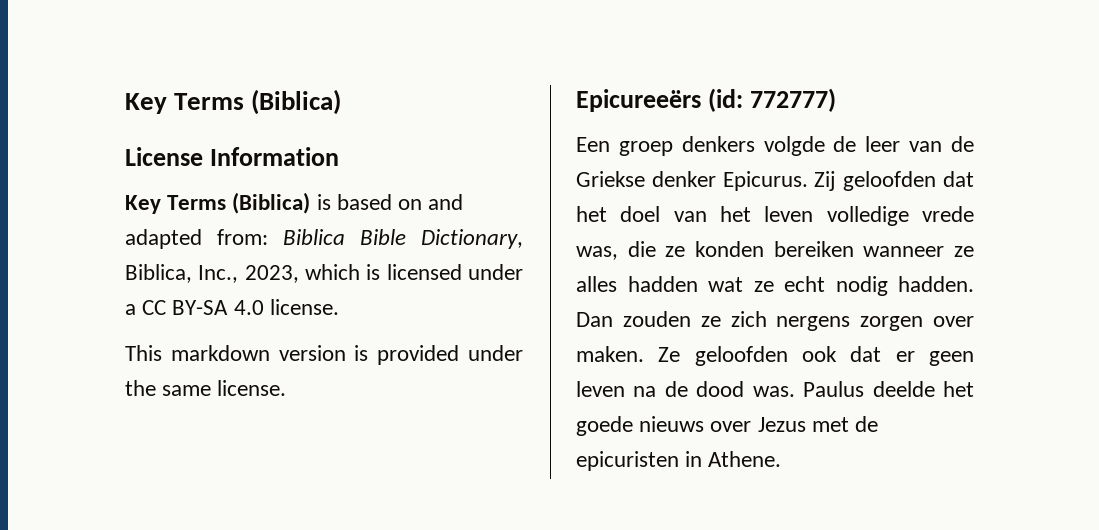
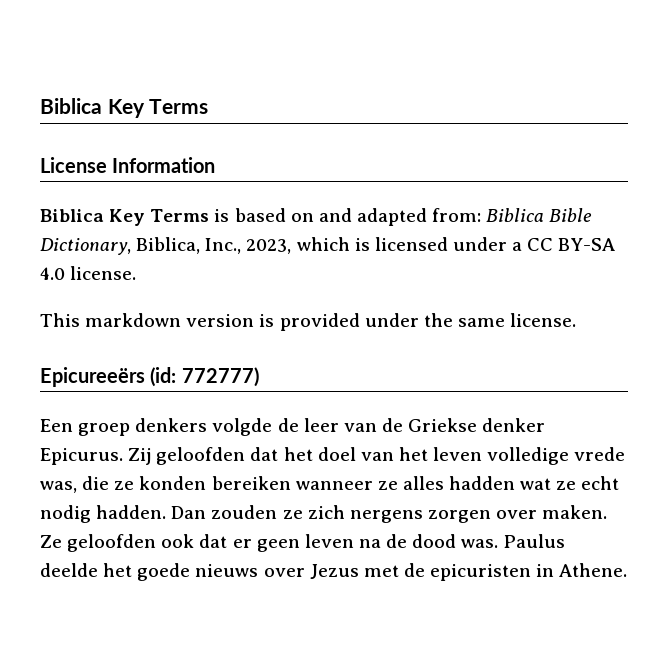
[125,89,342,115] Key Terms (Biblica) -> [40,98,209,118] Biblica Key Terms
[125,192,311,214] Key Terms (Biblica) -> [40,209,210,226] Biblica Key Terms

